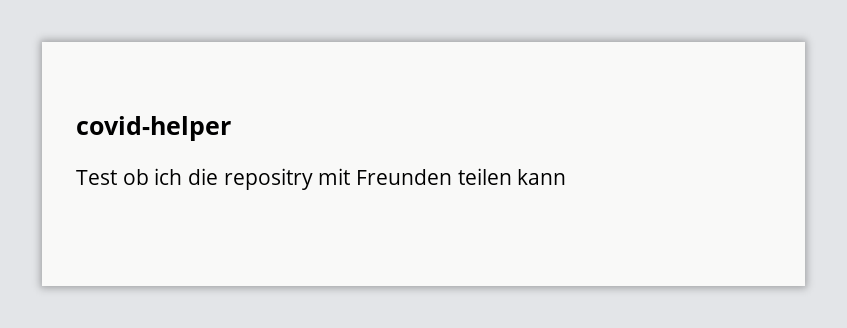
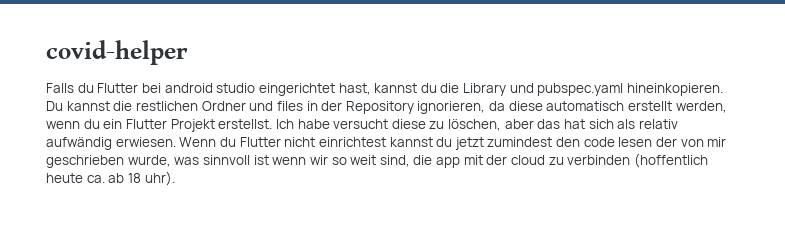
[76,168,567,190] Test ob ich die repositry mit Freunden teilen kann -> [46,83,724,96] [46,101,727,114] [46,119,678,132] [46,137,727,150] [46,153,708,168] [46,171,175,186] Falls du Flutter bei android studio eingerichtet hast, kannst du die Library und pubspec.yaml hineinkopieren. Du kannst die restlichen Ordner und files in der Repository ignorieren, da diese automatisch erstellt werden, wenn du ein Flutter Projekt erstellst. Ich habe versucht diese zu löschen, aber das hat sich als relativ aufwändig erwiesen. Wenn du Flutter nicht einrichtest kannst du jetzt zumindest den code lesen der von mir geschrieben wurde, was sinnvoll ist wenn wir so weit sind, die app mit der cloud zu verbinden (hoffentlich heute ca. ab 18 uhr).

